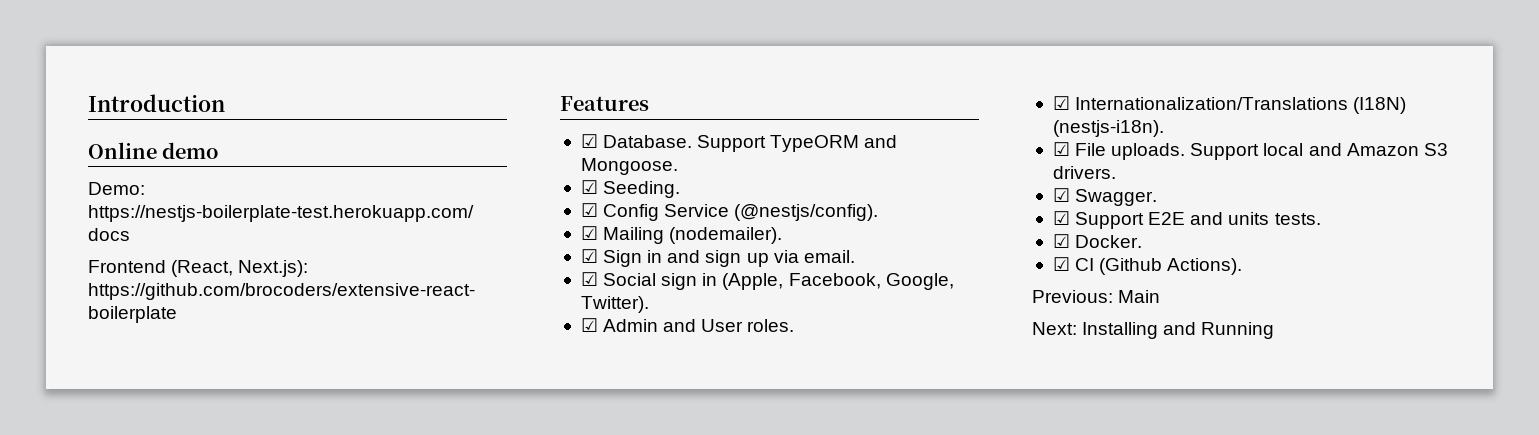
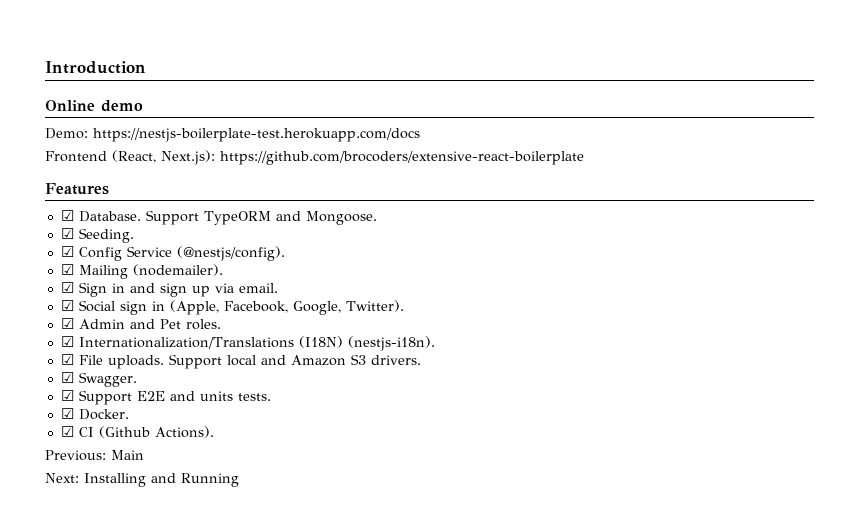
[701,319,744,332] User -> [159,319,181,329] Pet

